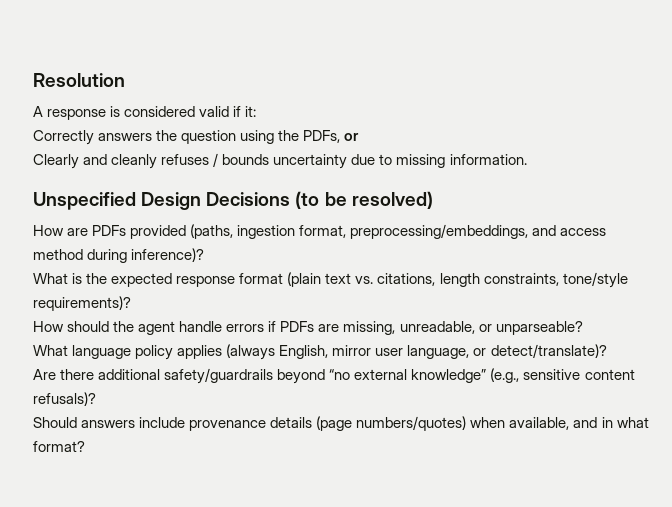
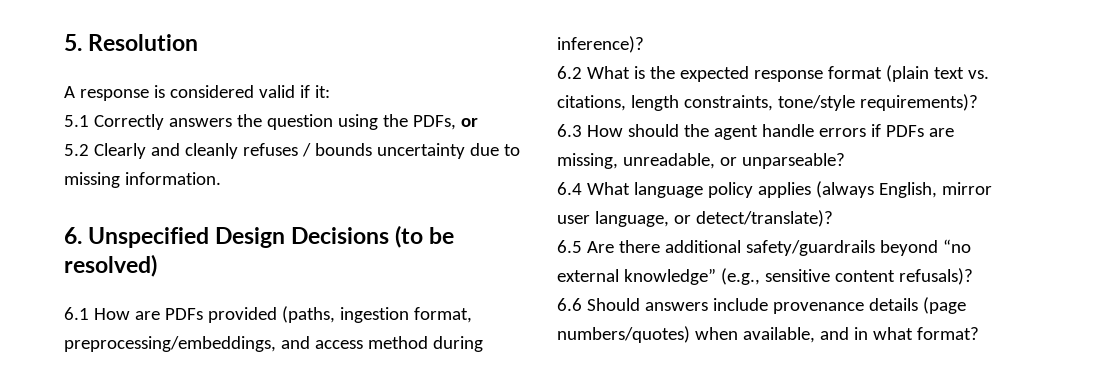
(33, 80) none -> [64,34,82,51] 5.
(257, 111) none -> [64,115,89,127] 5.1
(360, 137) none -> [64,144,89,156] 5.2
(527, 159) none -> [64,227,82,244] 6.
(433, 200) none -> [64,307,89,320] 6.1
(205, 255) none -> [557,66,582,79] 6.2
(131, 303) none -> [557,124,582,137] 6.3
(583, 328) none -> [557,182,582,195] 6.4
(607, 351) none -> [557,240,582,253] 6.5
(96, 399) none -> [557,298,582,311] 6.6

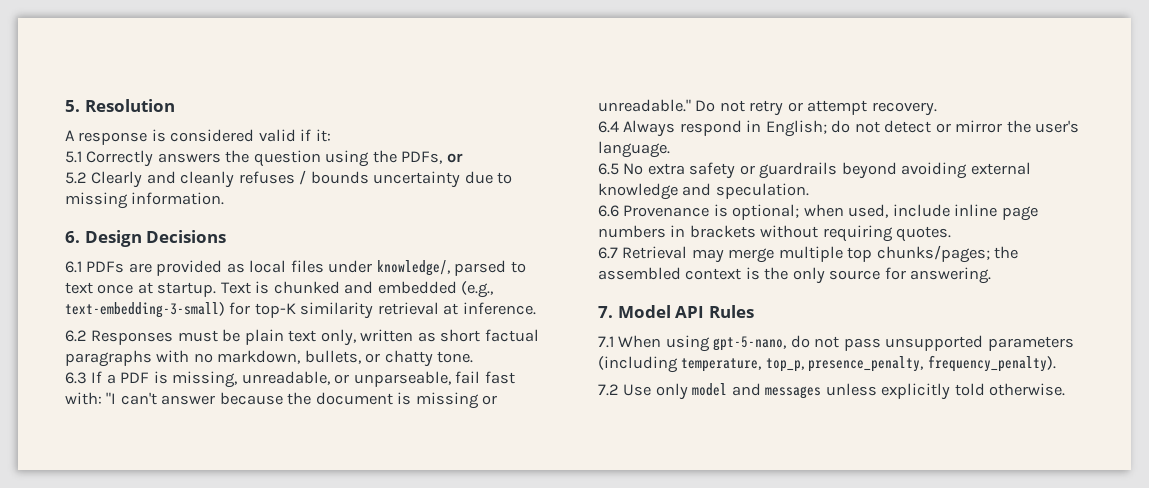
[88,227,210,248] Unspecified -> (80, 237) none
[395,225,455,248] [64,254,157,277] [64,306,472,323] [64,336,483,352] [557,36,644,53] [557,65,989,82] [557,94,978,111] [557,124,954,140] [557,153,845,169] [557,181,992,198] [557,210,833,227] [557,239,971,256] [557,268,973,285] [557,297,966,314] [557,326,979,343] (to be resolved) // 6.1 How are PDFs provided (paths, ingestion format, preprocessing/embeddings, and access method during inference)? // 6.2 What is the expected response format (plain text vs. citations, length constraints, tone/style requirements)? // 6.3 How should the agent handle errors if PDFs are missing, unreadable, or unparseable? // 6.4 What language policy applies (always English, mirror user language, or detect/translate)? // 6.5 Are there additional safety/guardrails beyond “no external knowledge” (e.g., sensitive content refusals)? // 6.6 Should answers include provenance details (page numbers/quotes) when available, and in what format? -> [65,260,526,276] [65,281,494,298] [65,302,536,319] [65,329,539,346] [65,350,474,367] [65,371,515,388] [65,392,498,409] [598,99,937,116] [598,120,1080,137] [598,141,670,158] [598,162,1031,179] [598,183,809,200] [598,204,1038,221] [598,225,952,242] [598,245,1019,263] [598,267,992,284] [598,305,754,318] [598,335,1074,352] [598,355,1056,373] [598,383,1066,400] // 6.1 PDFs are provided as local files under knowledge/, parsed to text once at startup. Text is chunked and embedded (e.g., text-embedding-3-small) for top-K similarity retrieval at inference. // 6.2 Responses must be plain text only, written as short factual paragraphs with no markdown, bullets, or chatty tone. // 6.3 If a PDF is missing, unreadable, or unparseable, fail fast with: "I can't answer because the document is missing or unreadable." Do not retry or attempt recovery. // 6.4 Always respond in English; do not detect or mirror the user's language. // 6.5 No extra safety or guardrails beyond avoiding external knowledge and speculation. // 6.6 Provenance is optional; when used, include inline page numbers in brackets without requiring quotes. // 6.7 Retrieval may merge multiple top chunks/pages; the assembled context is the only source for answering. // 7. Model API Rules // 7.1 When using gpt-5-nano, do not pass unsupported parameters (including temperature, top_p, presence_penalty, frequency_penalty). // 7.2 Use only model and messages unless explicitly told otherwise.

